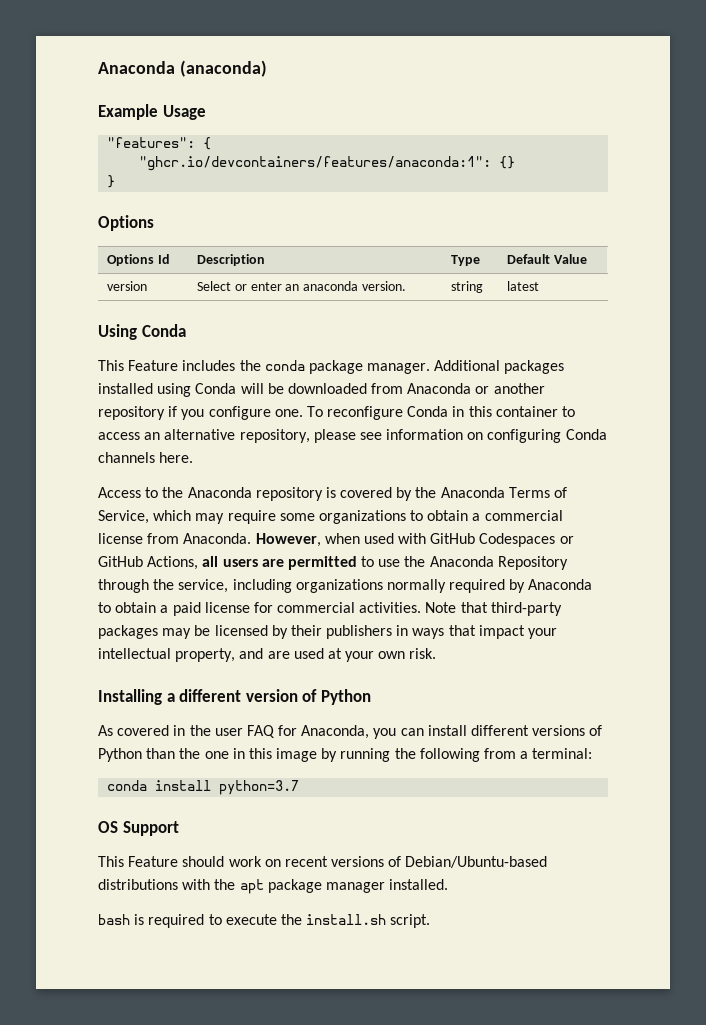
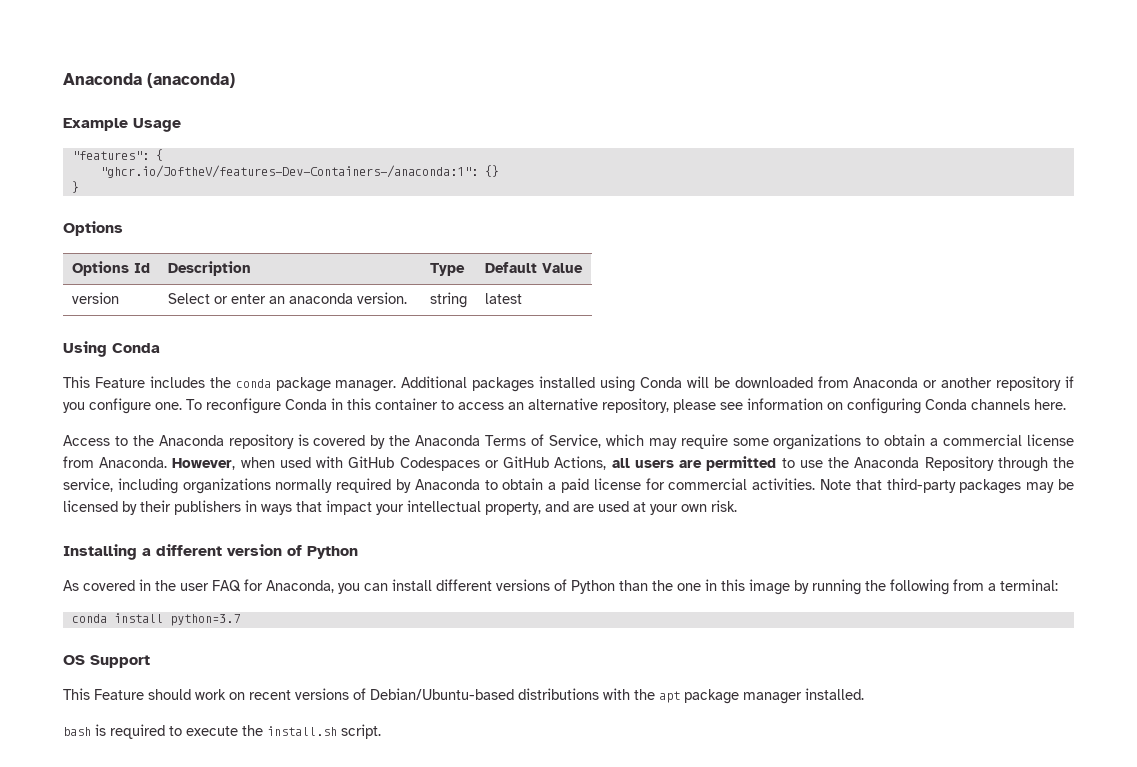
[139,156,492,171] "ghcr.io/devcontainers/features/anaconda:1": -> [99,165,478,178] "ghcr.io/JoftheV/features-Dev-Containers-/anaconda:1":

